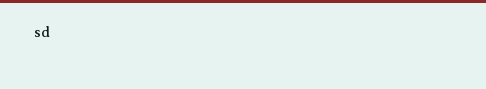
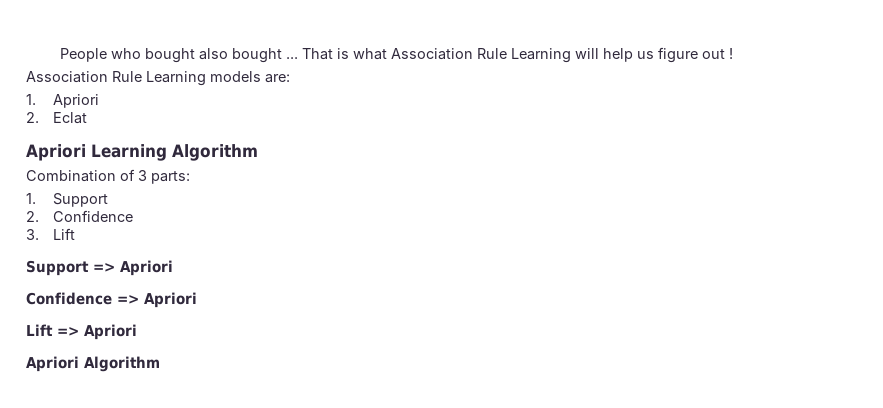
[34,26,50,37] sd -> [59,47,733,63] [26,71,290,86] [26,94,100,108] [26,112,88,124] [26,144,258,161] [26,169,190,184] [26,193,109,207] [26,210,134,222] [26,228,76,240] [26,260,173,276] [26,292,197,308] [26,324,137,340] [26,356,160,372] People who bought also bought ... That is what Association Rule Learning will help us figure out ! // Association Rule Learning models are: // 1. Apriori // 2. Eclat // Apriori Learning Algorithm // Combination of 3 parts: // 1. Support // 2. Confidence // 3. Lift // Support => Apriori // Confidence => Apriori // Lift => Apriori // Apriori Algorithm

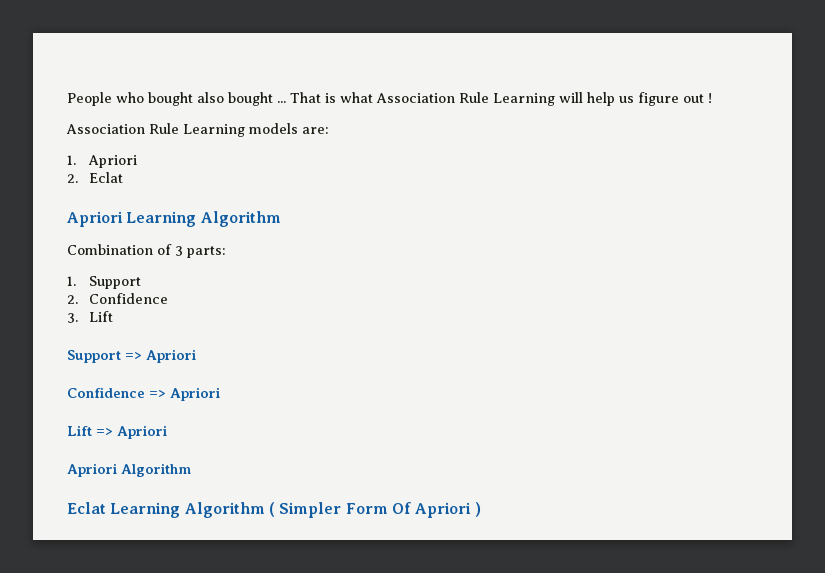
(160, 364) none -> [67,502,481,518] // Eclat Learning Algorithm ( Simpler Form Of Apriori )

